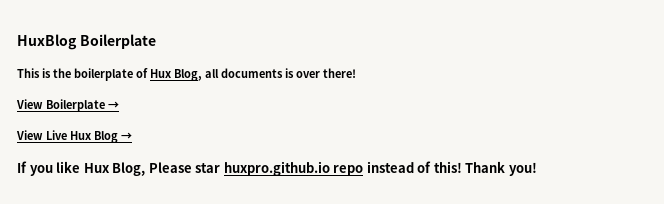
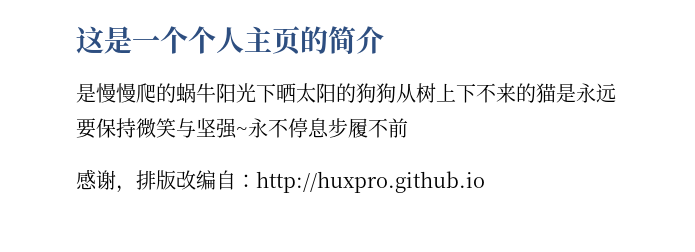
[17,34,156,50] [17,68,356,81] [16,99,119,112] [16,130,132,143] [17,161,537,176] HuxBlog Boilerplate // This is the boilerplate of Hux Blog, all documents is over there! // View Boilerplate → // View Live Hux Blog → // If you like Hux Blog, Please star huxpro.github.io repo instead of this! Thank you! -> [76,26,384,55] [76,83,616,103] [76,118,408,139] [76,169,485,193] 这是一个个人主页的简介 // 是慢慢爬的蜗牛阳光下晒太阳的狗狗从树上下不来的猫是永远要保持微笑与坚强~永不停息步履不前 // 感谢，排版改编自：http://huxpro.github.io

